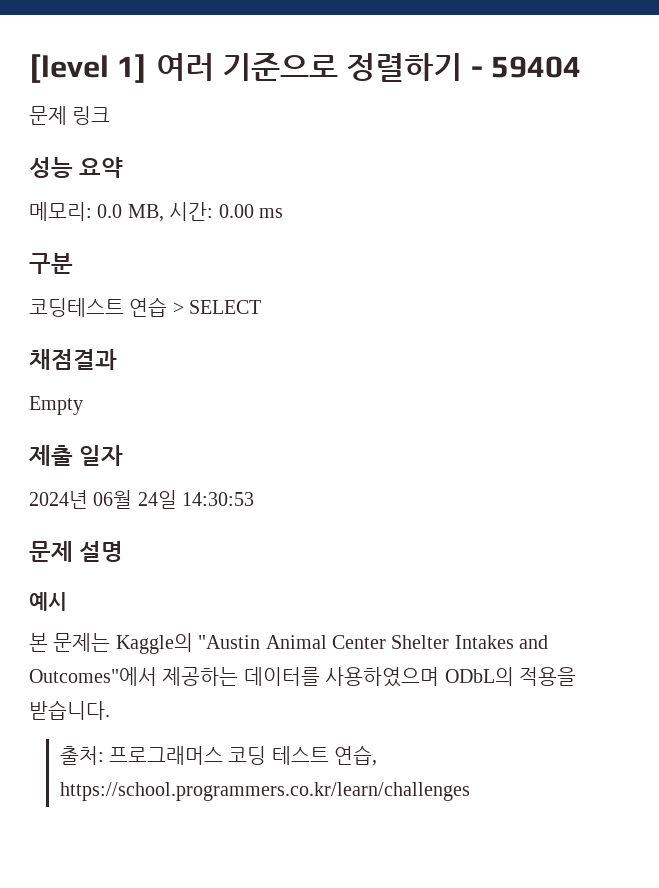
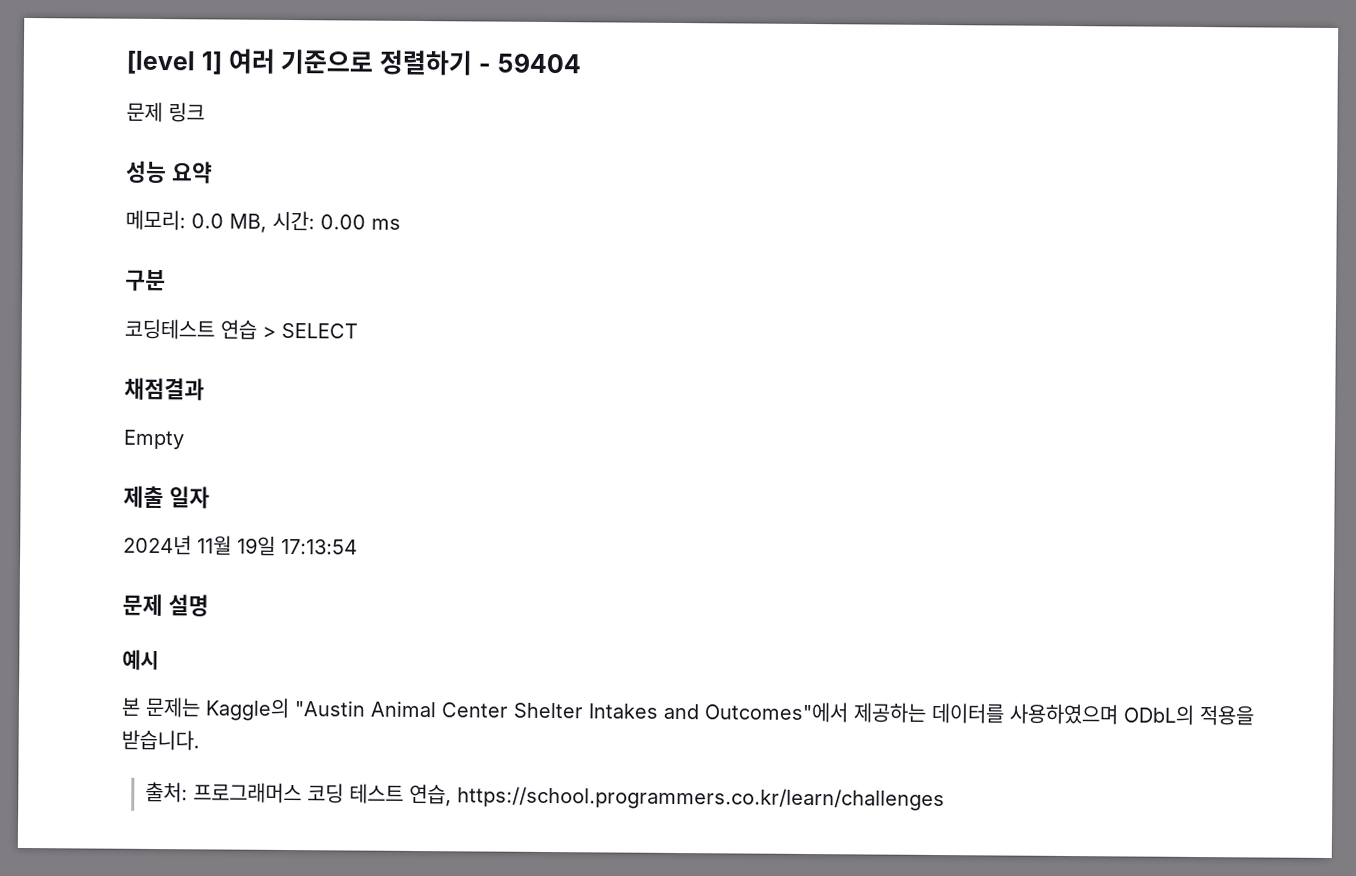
[93,490,255,509] 06월 24일 14:30:53 -> [197,535,358,556] 11월 19일 17:13:54

